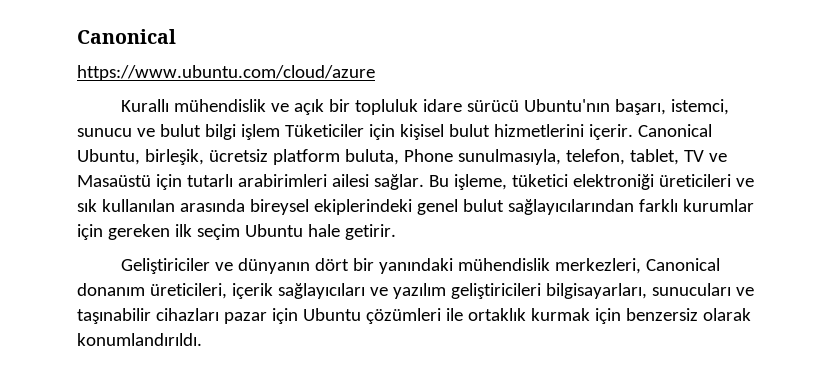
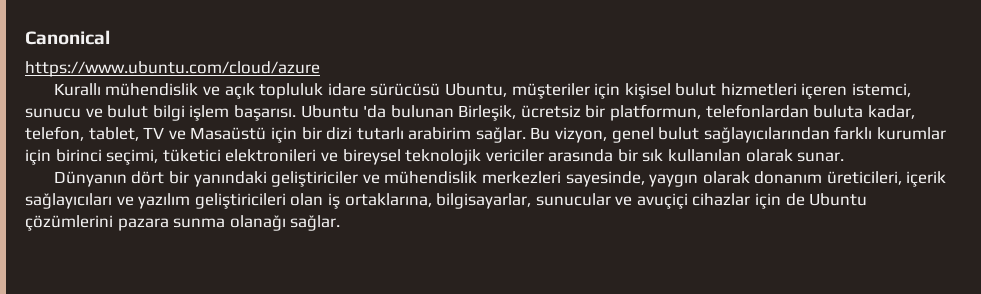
[329,99,351,112] bir -> (255, 91) none
[467,99,667,115] sürücü Ubuntu'nın başarı, -> [370,83,848,99] sürücüsü Ubuntu, müşteriler için kişisel bulut hizmetleri içeren
[284,124,712,140] [77,149,561,165] Tüketiciler için kişisel bulut hizmetlerini içerir. Canonical Ubuntu, birleşik, ücretsiz platform buluta, Phone sunulmasıyla, -> [233,104,915,121] başarısı. Ubuntu 'da bulunan Birleşik, ücretsiz bir platformun, telefonlardan buluta kadar,
[186,174,754,190] [77,199,412,215] tutarlı arabirimleri ailesi sağlar. Bu işleme, tüketici elektroniği üreticileri ve sık kullanılan arasında bireysel ekiplerindeki -> [301,127,608,143] bir dizi tutarlı arabirim sağlar. Bu vizyon,
[107,224,396,240] [121,258,721,274] gereken ilk seçim Ubuntu hale getirir. // Geliştiriciler ve dünyanın dört bir yanındaki mühendislik merkezleri, Canonical -> [55,149,845,165] [53,171,750,187] birinci seçimi, tüketici elektronileri ve bireysel teknolojik vericiler arasında bir sık kullanılan olarak sunar. // Dünyanın dört bir yanındaki geliştiriciler ve mühendislik merkezleri sayesinde, yaygın olarak
[545,283,754,299] [77,308,751,324] [77,333,202,346] bilgisayarları, sunucuları ve taşınabilir cihazları pazar için Ubuntu çözümleri ile ortaklık kurmak için benzersiz olarak konumlandırıldı. -> [290,193,868,209] [25,215,341,231] olan iş ortaklarına, bilgisayarlar, sunucular ve avuçiçi cihazlar için de Ubuntu çözümlerini pazara sunma olanağı sağlar.

